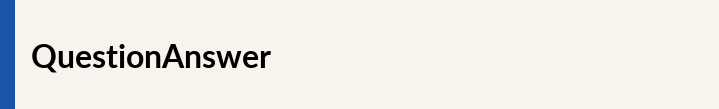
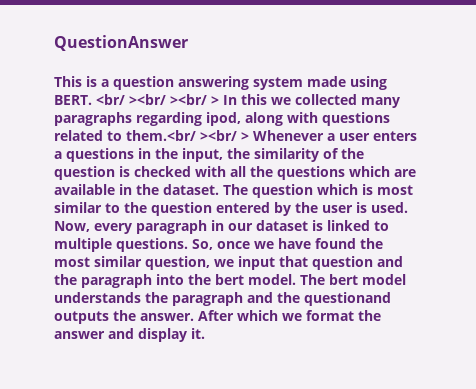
(271, 58) none -> [54,76,387,90] [54,94,400,108] [54,112,390,126] [54,130,417,141] [54,148,364,162] [54,166,416,180] [54,184,413,198] [54,202,408,216] [54,220,389,234] [54,238,383,252] [54,256,403,270] [54,274,406,288] [54,292,391,306] [54,310,381,324] [54,328,205,342] // This is a question answering system made using BERT. <br/ ><br/ ><br/ > In this we collected many paragraphs regarding ipod, along with questions related to them.<br/ ><br/ > Whenever a user enters a questions in the input, the similarity of the question is checked with all the questions which are available in the dataset. The question which is most similar to the question entered by the user is used. Now, every paragraph in our dataset is linked to multiple questions. So, once we have found the most similar question, we input that question and the paragraph into the bert model. The bert model understands the paragraph and the questionand outputs the answer. After which we format the answer and display it.

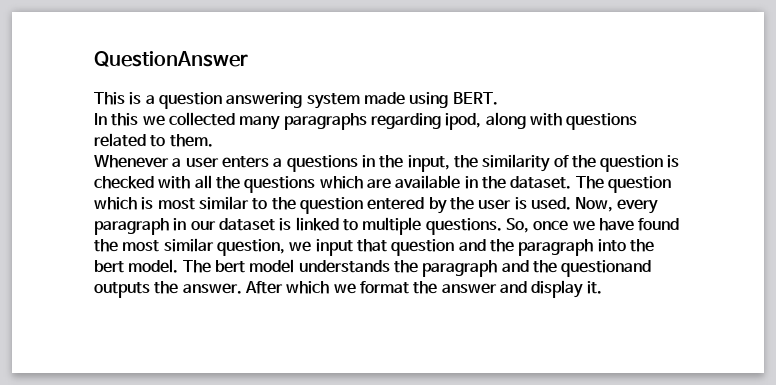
[96,94,219,105] <br/ ><br/ ><br/ > -> (498, 98) //
[126,130,249,141] them.<br/ ><br/ > -> [169,134,213,147] them. //

